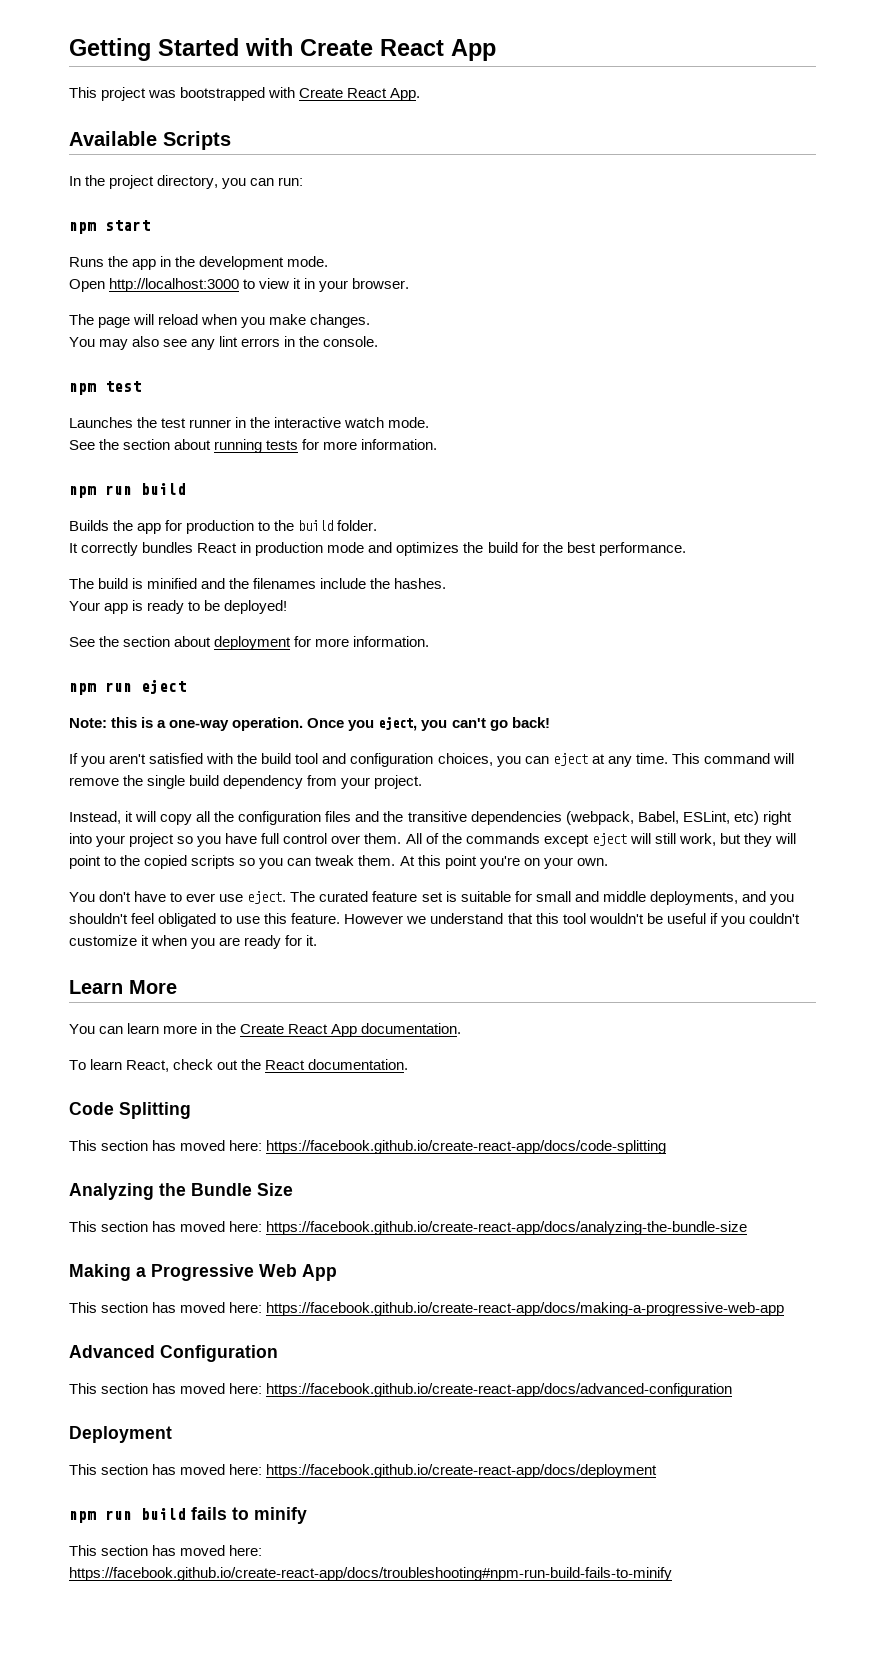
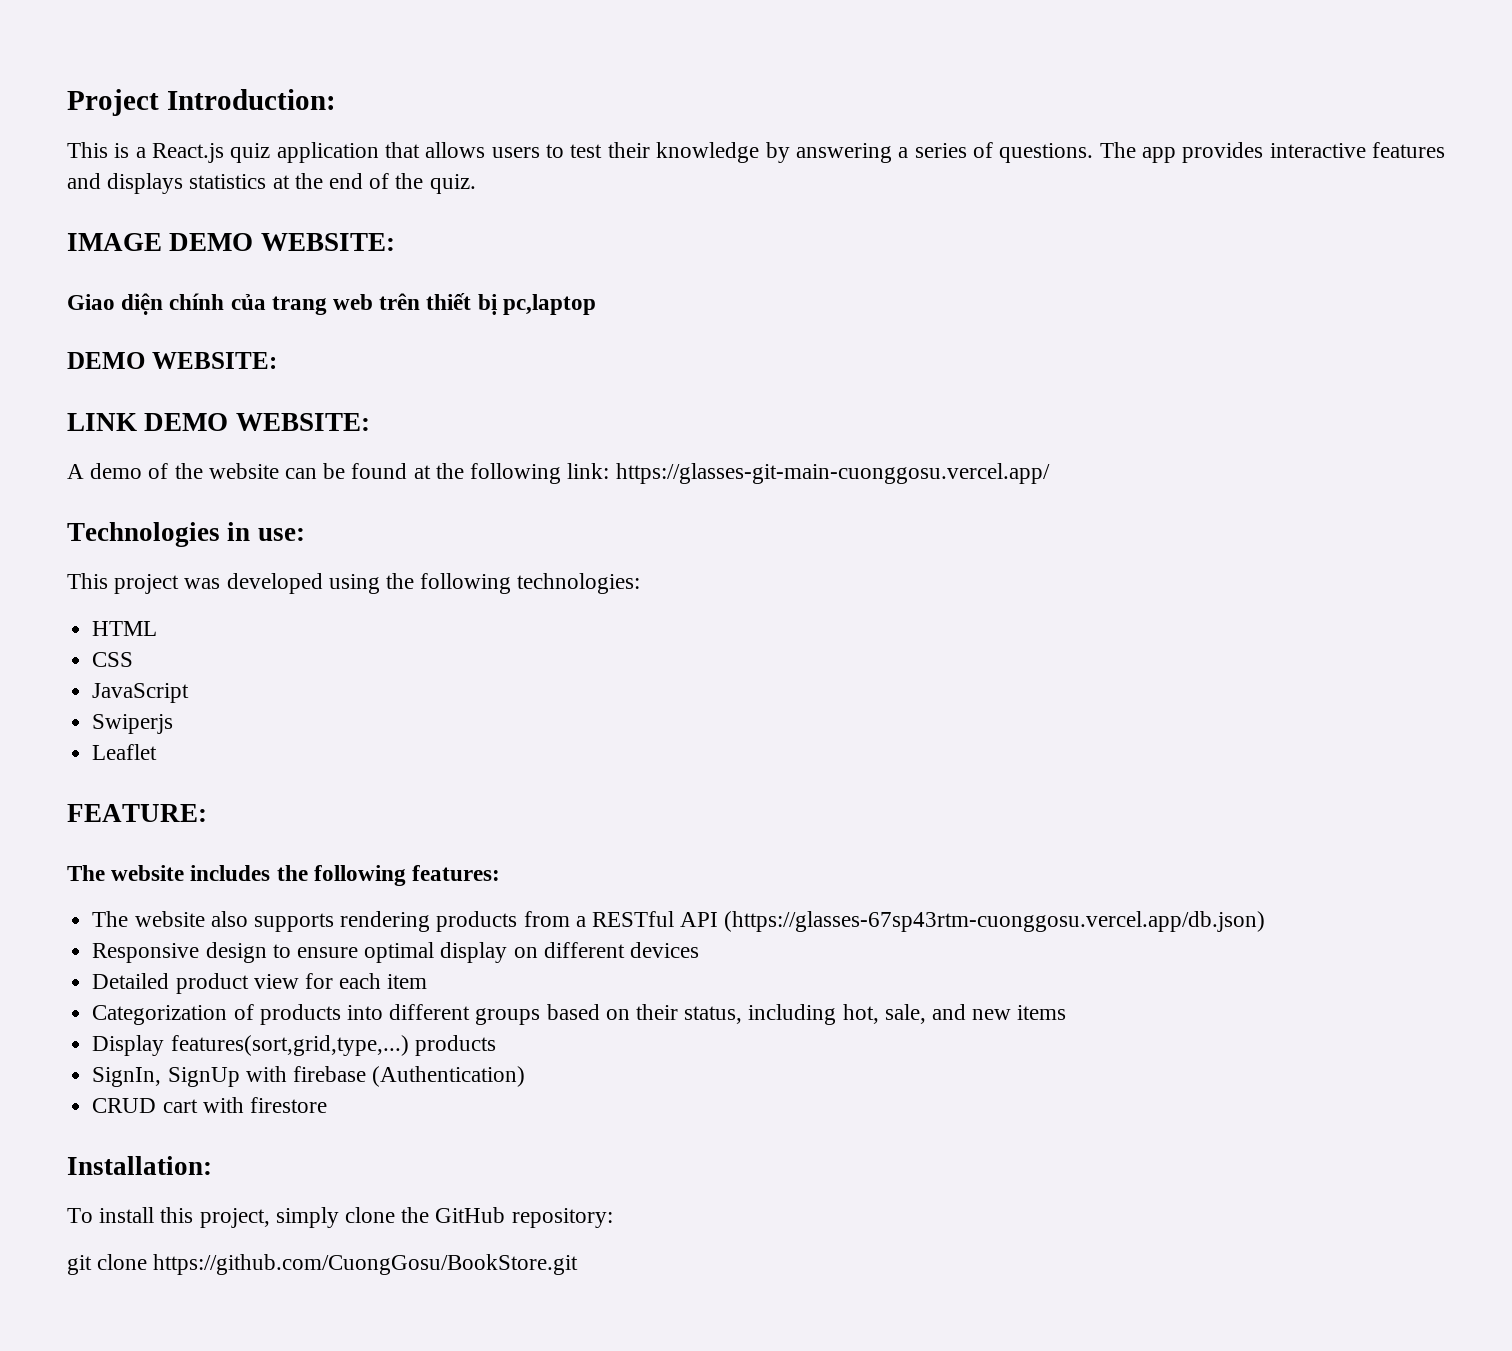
[69,38,496,61] [69,87,421,101] [69,131,231,150] [69,175,304,189] [69,220,150,234] [69,256,329,270] [69,278,410,292] [69,314,371,328] [69,336,379,350] [69,381,141,395] [69,417,430,428] [69,439,438,453] [69,483,186,498] [69,520,378,534] [69,542,686,556] [69,578,447,589] [69,600,288,614] [69,636,430,650] [69,679,186,695] [69,717,550,731] [69,753,794,767] [69,775,423,789] [69,811,792,825] [69,833,797,847] [69,855,608,869] [69,891,794,905] [69,913,800,927] [69,935,318,949] [69,980,177,994] [69,1023,462,1037] [69,1059,409,1072] [69,1102,191,1119] [69,1140,667,1154] [69,1183,293,1200] [69,1221,748,1235] [69,1264,337,1281] [69,1302,785,1316] [69,1345,278,1362] [69,1383,733,1397] [69,1426,172,1443] [69,1464,658,1478] [69,1507,307,1524] [69,1545,263,1556] [69,1567,672,1581] Getting Started with Create React App // This project was bootstrapped with Create React App. // Available Scripts // In the project directory, you can run: // npm start // Runs the app in the development mode. // Open http://localhost:3000 to view it in your browser. // The page will reload when you make changes. // You may also see any lint errors in the console. // npm test // Launches the test runner in the interactive watch mode. // See the section about running tests for more information. // npm run build // Builds the app for production to the build folder. // It correctly bundles React in production mode and optimizes the build for the best performance. // The build is minified and the filenames include the hashes. // Your app is ready to be deployed! // See the section about deployment for more information. // npm run eject // Note: this is a one-way operation. Once you eject, you can't go back! // If you aren't satisfied with the build tool and configuration choices, you can eject at any time. This command will remove the single build dependency from your project. // Instead, it will copy all the configuration files and the transitive dependencies (webpack, Babel, ESLint, etc) right into your project so you have full control over them. All of the commands except eject will still work, but they will point to the copied scripts so you can tweak them. At this point you're on your own. // You don't have to ever use eject. The curated feature set is suitable for small and middle deployments, and you shouldn't feel obligated to use this feature. However we understand that this tool wouldn't be useful if you couldn't customize it when you are ready for it. // Learn More // You can learn more in the Create React App documentation. // To learn React, check out the React documentation. // Code Splitting // This section has moved here: https://facebook.github.io/create-react-app/docs/code-splitting // Analyzing the Bundle Size // This section has moved here: https://facebook.github.io/create-react-app/docs/analyzing-the-bundle-size // Making a Progressive Web App // This section has moved here: https://facebook.github.io/create-react-app/docs/making-a-progressive-web-app // Advanced Configuration // This section has moved here: https://facebook.github.io/create-react-app/docs/advanced-configuration // Deployment // This section has moved here: https://facebook.github.io/create-react-app/docs/deployment // npm run build fails to minify // This section has moved here: https://facebook.github.io/create-react-app/docs/troubleshooting#npm-run-build-fails-to-minify -> [67,89,336,116] [67,142,1445,163] [67,173,476,194] [67,233,395,251] [67,293,596,315] [67,352,277,369] [67,413,370,431] [67,463,1050,484] [67,522,305,547] [67,573,641,594] [92,621,158,636] [92,652,134,667] [92,683,190,703] [92,714,174,734] [92,744,158,760] [67,804,207,822] [67,865,501,886] [92,911,1266,932] [92,942,699,963] [92,973,428,994] [92,1004,1067,1025] [92,1035,496,1056] [92,1066,526,1087] [92,1097,327,1113] [67,1156,212,1175] [67,1207,613,1228] [67,1254,579,1275] Project Introduction: // This is a React.js quiz application that allows users to test their knowledge by answering a series of questions. The app provides interactive features and displays statistics at the end of the quiz. // IMAGE DEMO WEBSITE: // Giao diện chính của trang web trên thiết bị pc,laptop // DEMO WEBSITE: // LINK DEMO WEBSITE: // A demo of the website can be found at the following link: https://glasses-git-main-cuonggosu.vercel.app/ // Technologies in use: // This project was developed using the following technologies: // HTML // CSS // JavaScript // Swiperjs // Leaflet // FEATURE: // The website includes the following features: // The website also supports rendering products from a RESTful API (https://glasses-67sp43rtm-cuonggosu.vercel.app/db.json) // Responsive design to ensure optimal display on different devices // Detailed product view for each item // Categorization of products into different groups based on their status, including hot, sale, and new items // Display features(sort,grid,type,...) products // SignIn, SignUp with firebase (Authentication) // CRUD cart with firestore // Installation: // To install this project, simply clone the GitHub repository: // git clone https://github.com/CuongGosu/BookStore.git

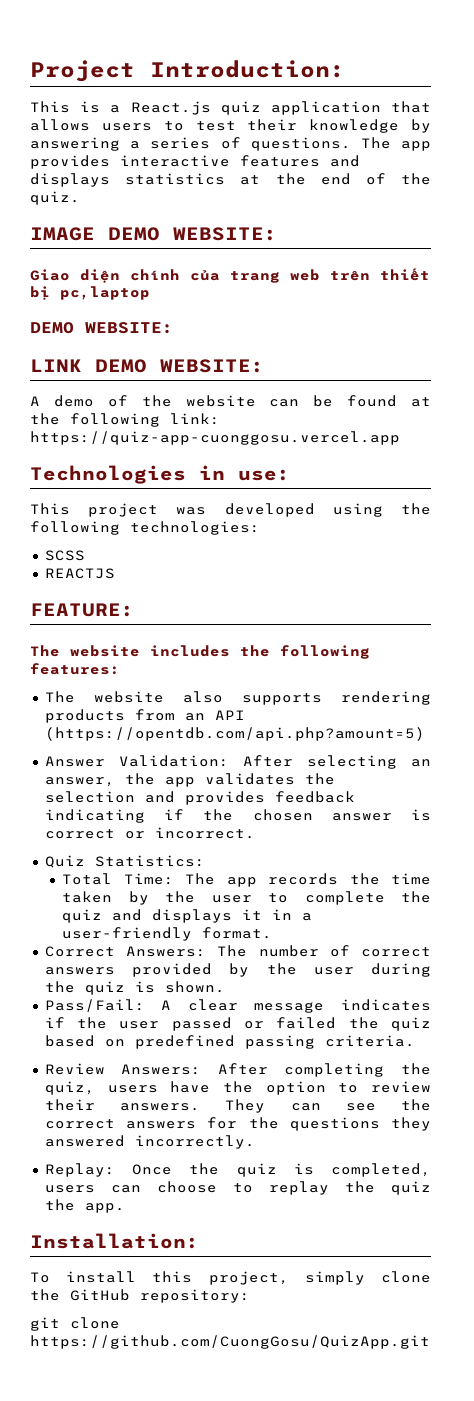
[615,463,1050,484] https://glasses-git-main-cuonggosu.vercel.app/ -> [30,431,400,445] https://quiz-app-cuonggosu.vercel.app
[92,621,158,636] [92,652,134,667] [92,683,190,703] [92,714,174,734] [92,744,158,760] HTML // CSS // JavaScript // Swiperjs // Leaflet -> [44,550,85,561] [44,568,115,579] SCSS // REACTJS
[575,911,1266,932] [92,942,699,963] [92,973,428,994] [92,1004,1067,1025] [92,1035,496,1056] [92,1066,526,1087] [92,1097,327,1113] a RESTful API (https://glasses-67sp43rtm-cuonggosu.vercel.app/db.json) // Responsive design to ensure optimal display on different devices // Detailed product view for each item // Categorization of products into different groups based on their status, including hot, sale, and new items // Display features(sort,grid,type,...) products // SignIn, SignUp with firebase (Authentication) // CRUD cart with firestore -> [184,710,245,721] [44,727,425,741] [44,755,431,769] [44,773,335,787] [44,791,355,805] [44,809,431,823] [44,827,255,839] [44,855,205,868] [62,873,431,887] [62,891,431,905] [62,909,313,923] [62,927,273,941] [44,945,431,957] [44,963,431,977] [44,981,225,995] [44,999,431,1013] [44,1017,431,1031] [44,1035,415,1049] [44,1063,431,1077] [44,1081,431,1095] [44,1099,431,1113] [44,1117,431,1131] [44,1135,255,1149] [44,1163,431,1177] [44,1181,431,1195] [44,1199,125,1213] an API (https://opentdb.com/api.php?amount=5) // Answer Validation: After selecting an answer, the app validates the selection and provides feedback indicating if the chosen answer is correct or incorrect. // Quiz Statistics: // Total Time: The app records the time taken by the user to complete the quiz and displays it in a user-friendly format. // Correct Answers: The number of correct answers provided by the user during the quiz is shown. // Pass/Fail: A clear message indicates if the user passed or failed the quiz based on predefined passing criteria. // Review Answers: After completing the quiz, users have the option to review their answers. They can see the correct answers for the questions they answered incorrectly. // Replay: Once the quiz is completed, users can choose to replay the quiz the app.
[153,1254,579,1275] https://github.com/CuongGosu/BookStore.git -> [30,1335,430,1349] https://github.com/CuongGosu/QuizApp.git

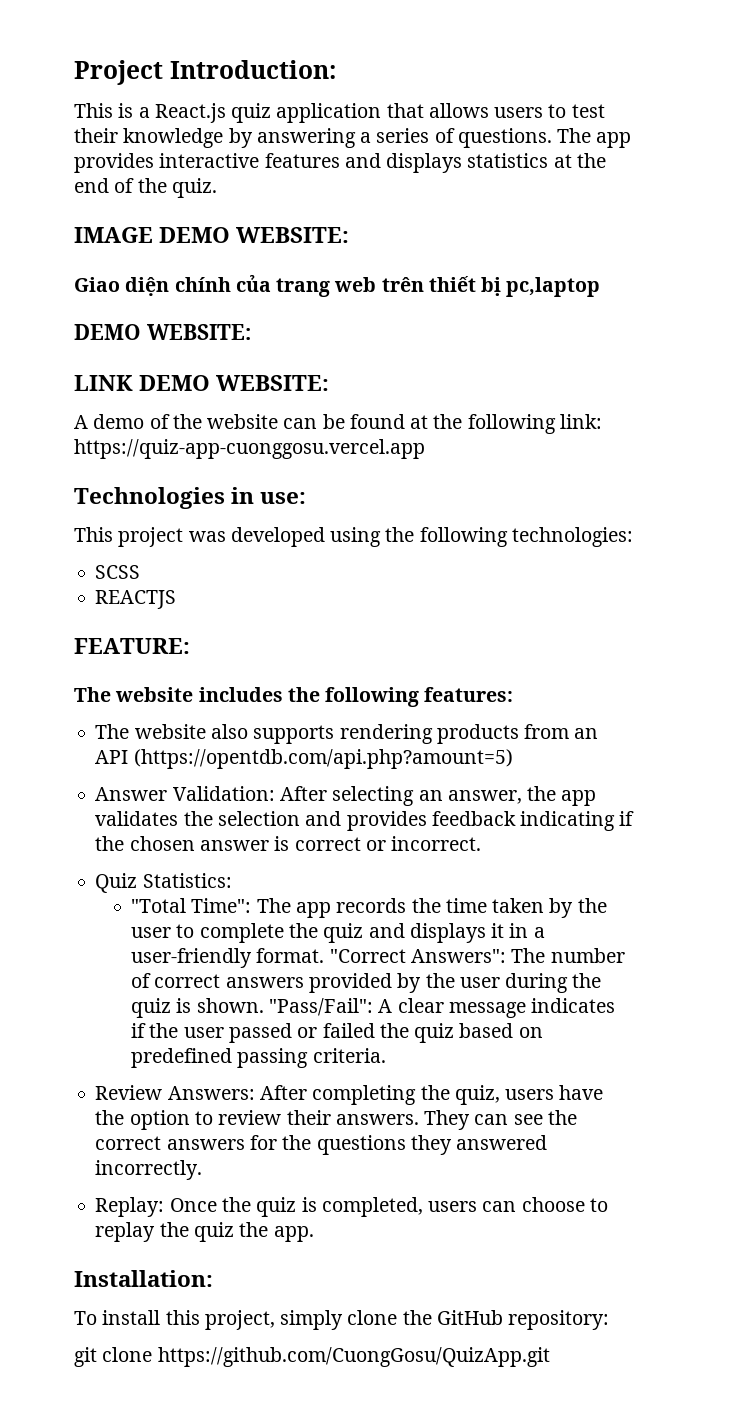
[62,873,174,885] Total Time: -> [131,898,252,913] "Total Time":
[44,946,207,957] // Correct Answers: -> [329,949,506,963] "Correct Answers":
[44,999,145,1012] // Pass/Fail: -> [268,998,373,1016] "Pass/Fail":

